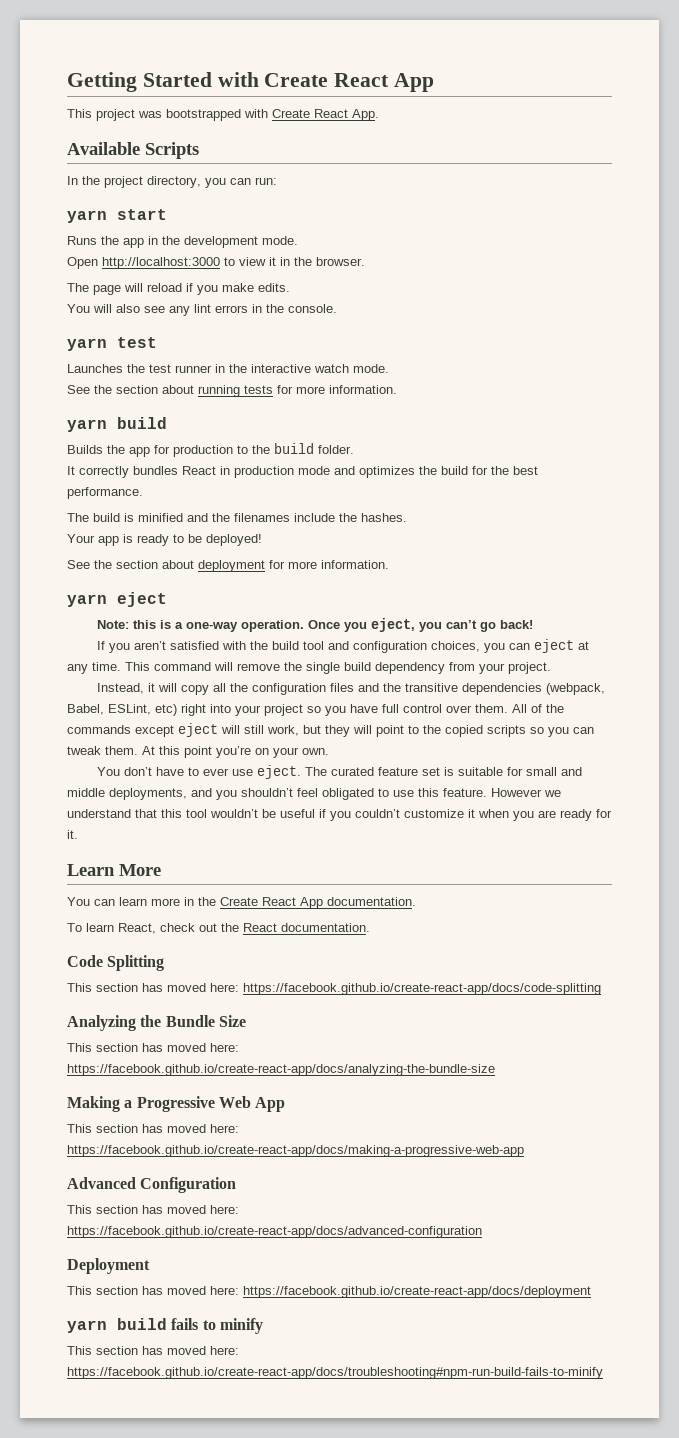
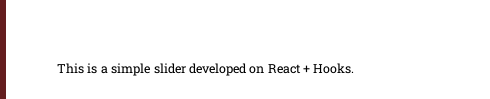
[67,72,435,92] [67,109,379,121] [67,142,199,159] [67,176,277,188] [67,209,167,223] [67,236,298,248] [67,257,365,269] [67,283,290,295] [67,304,337,316] [67,337,157,351] [67,364,389,373] [67,385,397,397] [67,417,167,432] [67,443,354,457] [67,466,538,478] [67,487,143,499] [67,513,407,522] [67,534,262,546] [67,560,389,572] [67,592,167,607] [97,618,534,632] [97,639,590,653] [67,662,551,674] [97,683,606,695] [67,704,564,716] [67,723,594,737] [67,746,329,758] [97,765,583,779] [67,788,561,800] [67,809,612,821] [67,830,78,839] [67,864,161,876] [67,897,416,909] [67,923,370,934] [67,955,165,971] [67,983,601,995] [67,1015,246,1031] [67,1043,239,1052] [67,1064,495,1076] [67,1096,286,1112] [67,1124,239,1133] [67,1145,524,1157] [67,1177,237,1193] [67,1205,239,1214] [67,1226,482,1238] [67,1258,150,1274] [67,1286,591,1298] [67,1318,263,1334] [67,1346,239,1355] [67,1367,603,1379] Getting Started with Create React App // This project was bootstrapped with Create React App. // Available Scripts // In the project directory, you can run: // yarn start // Runs the app in the development mode. // Open http://localhost:3000 to view it in the browser. // The page will reload if you make edits. // You will also see any lint errors in the console. // yarn test // Launches the test runner in the interactive watch mode. // See the section about running tests for more information. // yarn build // Builds the app for production to the build folder. // It correctly bundles React in production mode and optimizes the build for the best performance. // The build is minified and the filenames include the hashes. // Your app is ready to be deployed! // See the section about deployment for more information. // yarn eject // Note: this is a one-way operation. Once you eject, you can’t go back! // If you aren’t satisfied with the build tool and configuration choices, you can eject at any time. This command will remove the single build dependency from your project. // Instead, it will copy all the configuration files and the transitive dependencies (webpack, Babel, ESLint, etc) right into your project so you have full control over them. All of the commands except eject will still work, but they will point to the copied scripts so you can tweak them. At this point you’re on your own. // You don’t have to ever use eject. The curated feature set is suitable for small and middle deployments, and you shouldn’t feel obligated to use this feature. However we understand that this tool wouldn’t be useful if you couldn’t customize it when you are ready for it. // Learn More // You can learn more in the Create React App documentation. // To learn React, check out the React documentation. // Code Splitting // This section has moved here: https://facebook.github.io/create-react-app/docs/code-splitting // Analyzing the Bundle Size // This section has moved here: https://facebook.github.io/create-react-app/docs/analyzing-the-bundle-size // Making a Progressive Web App // This section has moved here: https://facebook.github.io/create-react-app/docs/making-a-progressive-web-app // Advanced Configuration // This section has moved here: https://facebook.github.io/create-react-app/docs/advanced-configuration // Deployment // This section has moved here: https://facebook.github.io/create-react-app/docs/deployment // yarn build fails to minify // This section has moved here: https://facebook.github.io/create-react-app/docs/troubleshooting#npm-run-build-fails-to-minify -> [57,63,355,76] This is a simple slider developed on React + Hooks.

